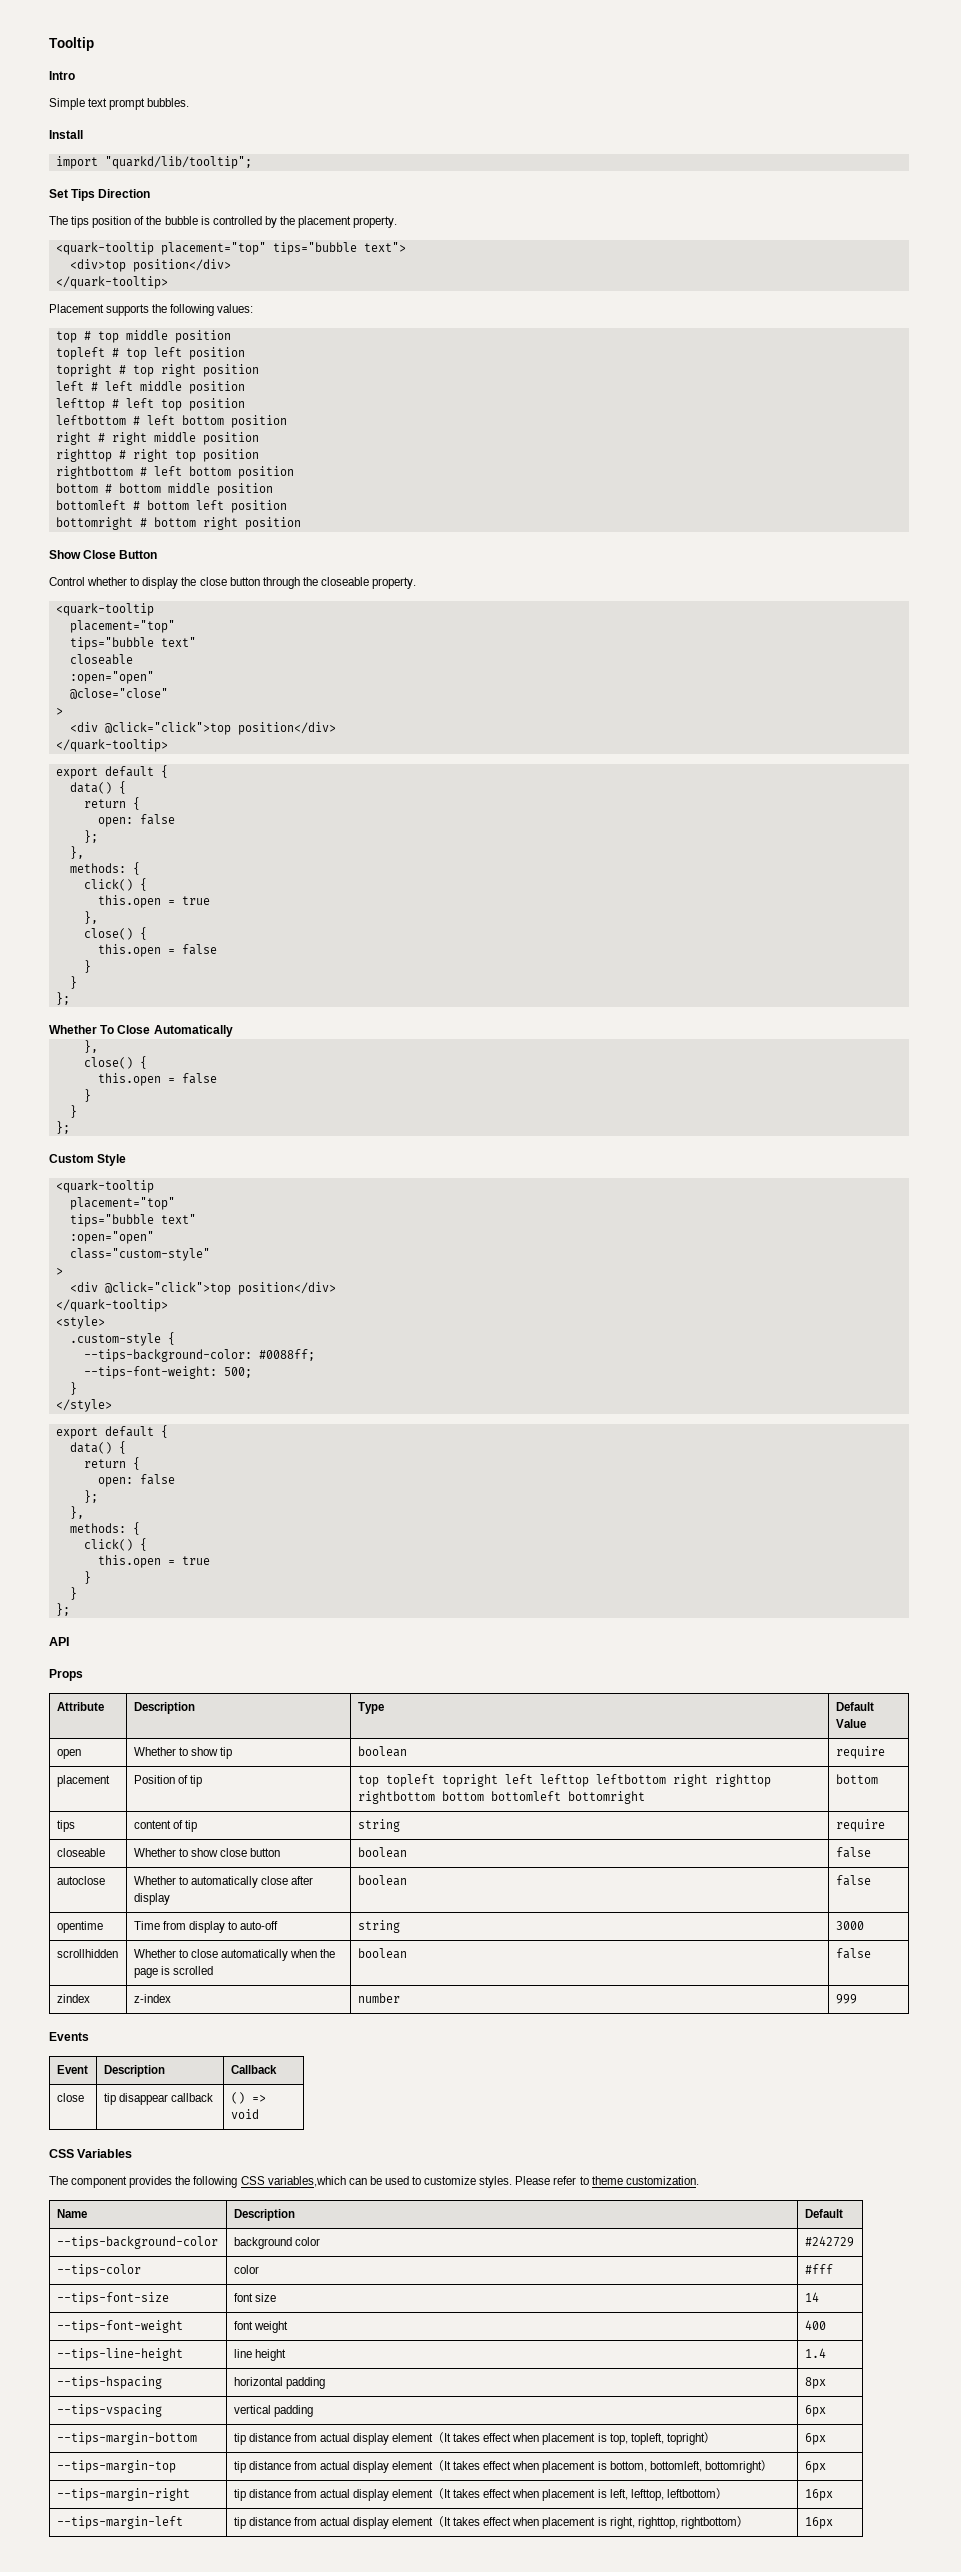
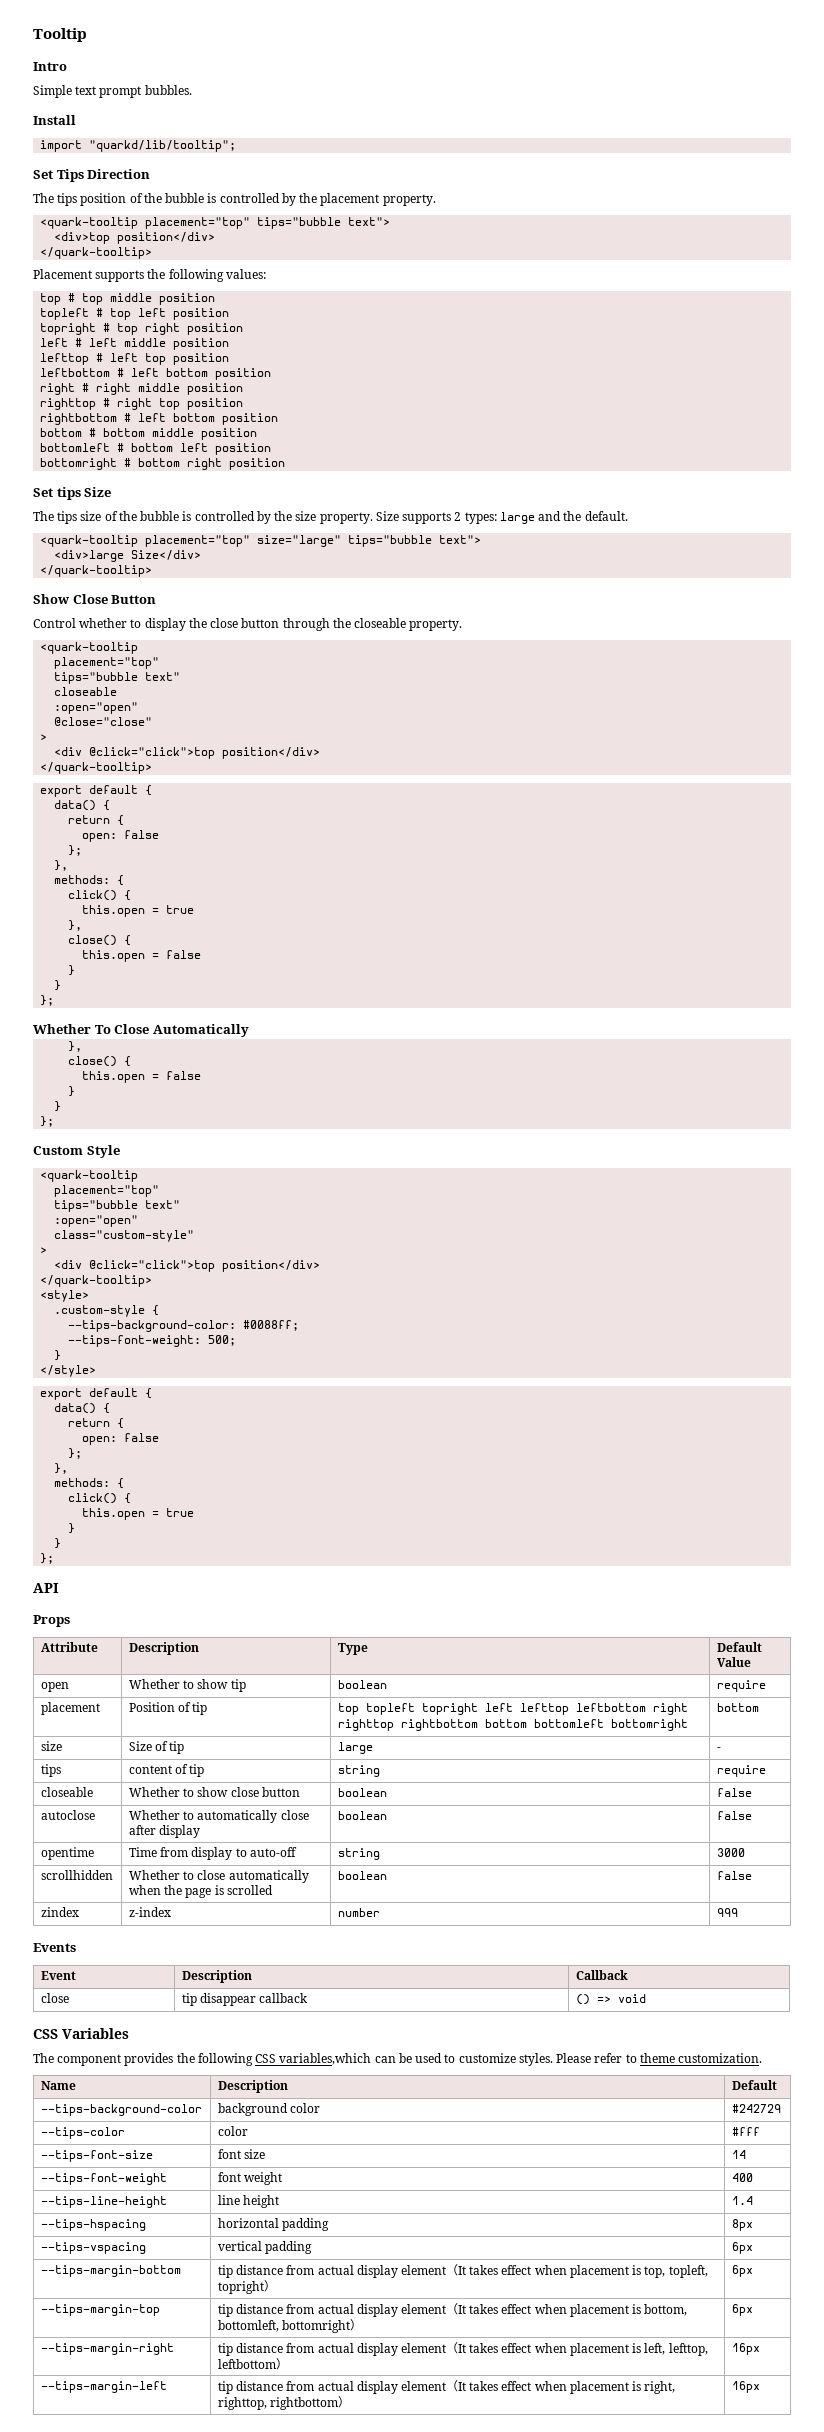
(301, 523) none -> [33,487,112,500] [33,511,628,524] [40,535,482,547] [54,550,202,562] [40,565,153,577] // Set tips Size // The tips size of the bubble is controlled by the size property. Size supports 2 types: large and the default. // <quark-tooltip placement="top" size="large" tips="bubble text"> // <div>large Size</div> // </quark-tooltip>
(878, 1779) none -> [40,1741,62,1751] [128,1741,185,1754] [337,1742,373,1754] [716,1747,721,1751] // size | Size of tip | large | -

